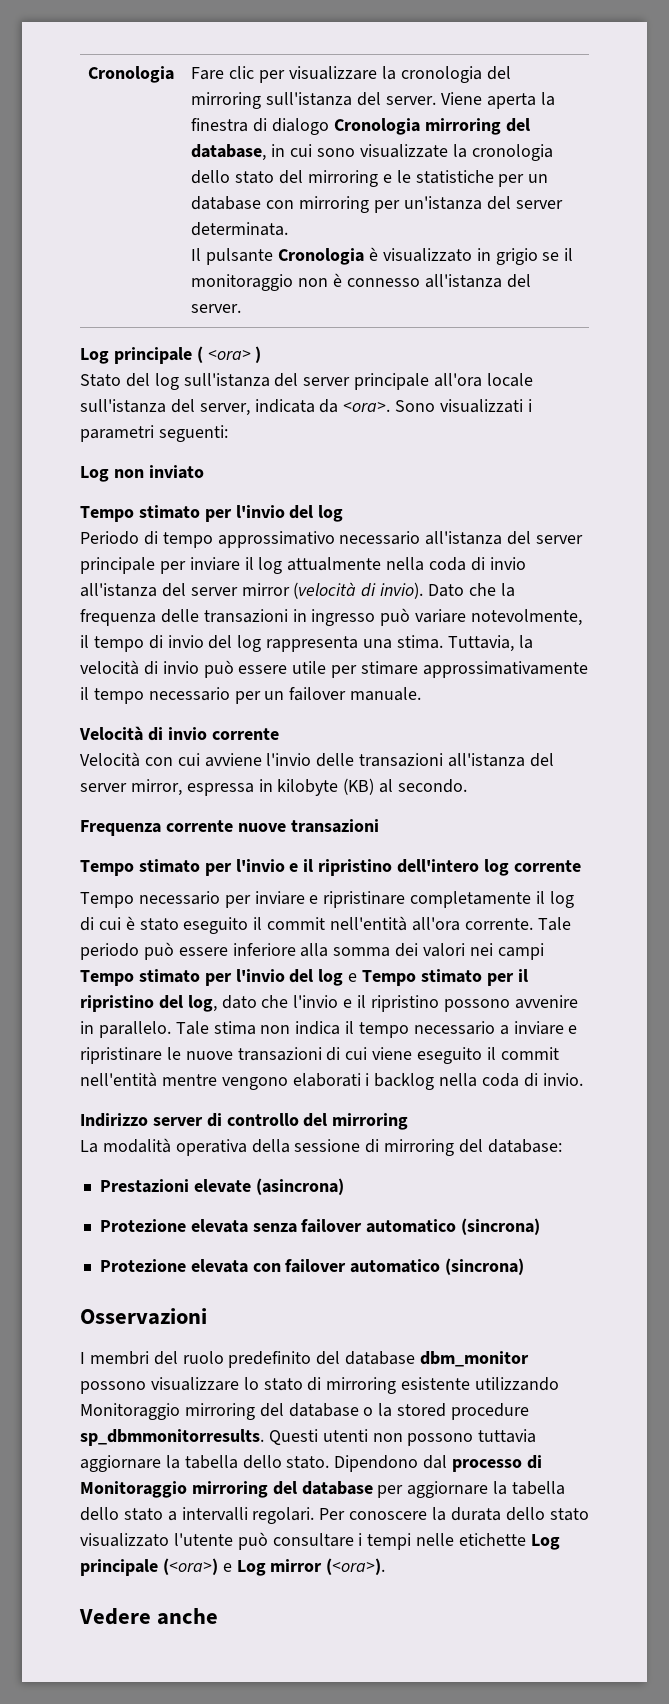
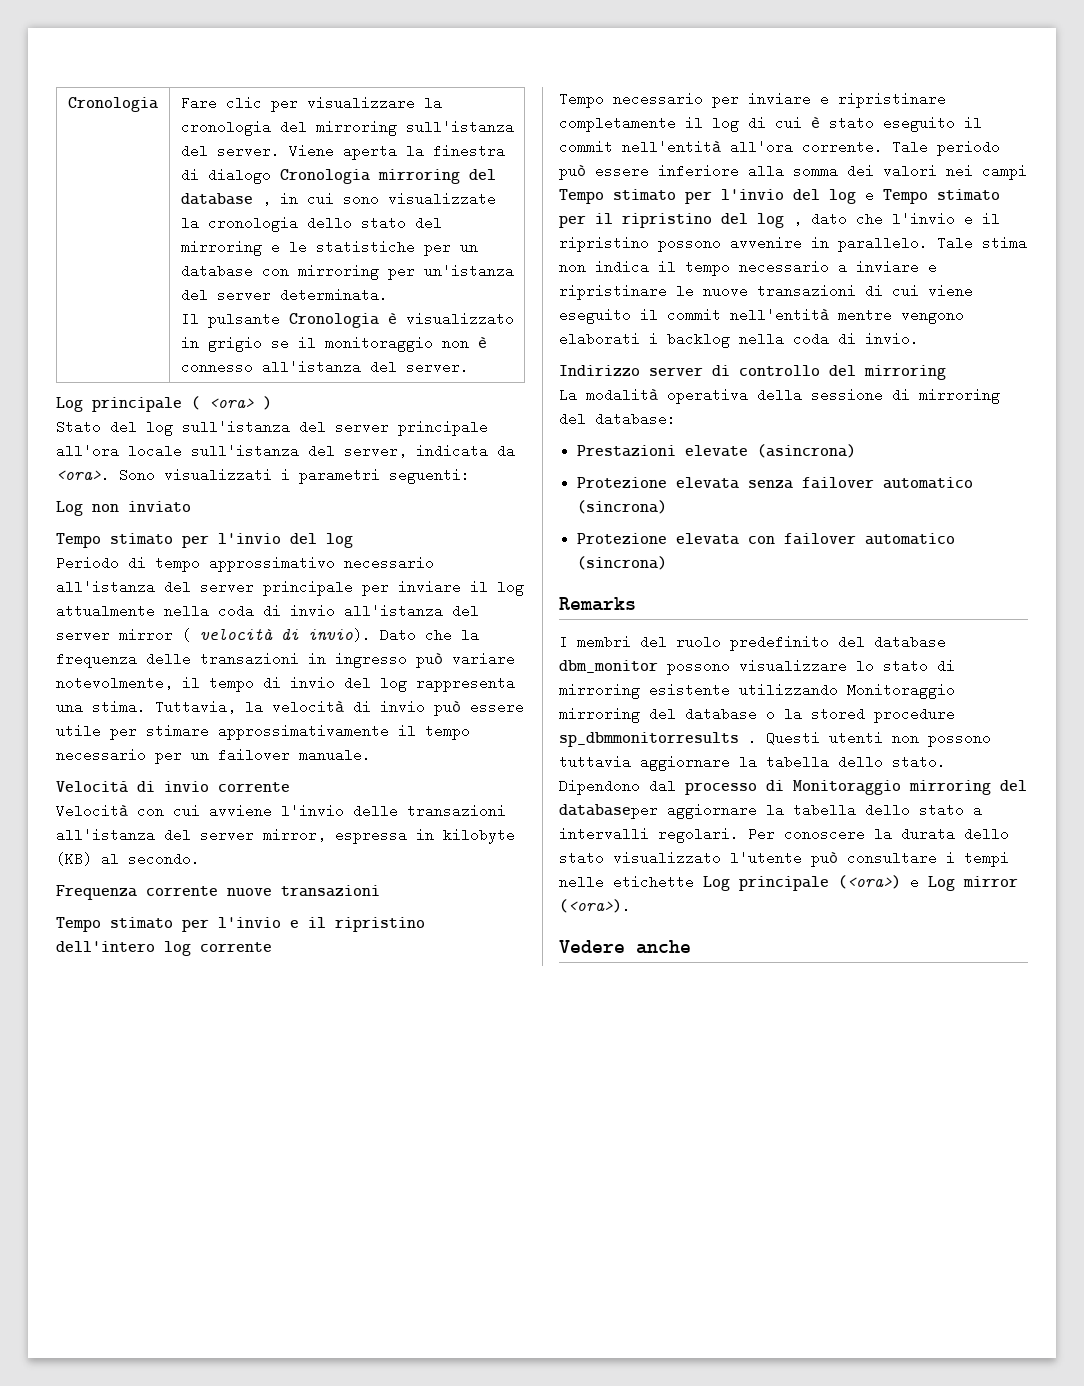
[191,144,267,161] database, -> [180,192,271,206] database ,
[293,582,357,599] (velocità -> [182,628,273,642] ( velocità
[187,995,217,1012] log, -> [757,212,802,228] log ,
[80,1308,207,1325] Osservazioni -> [559,597,636,611] Remarks
[80,1429,264,1446] sp_dbmmonitorresults. -> [559,731,757,747] sp_dbmmonitorresults .
[301,1481,404,1498] database per -> [559,803,658,819] databaseper

